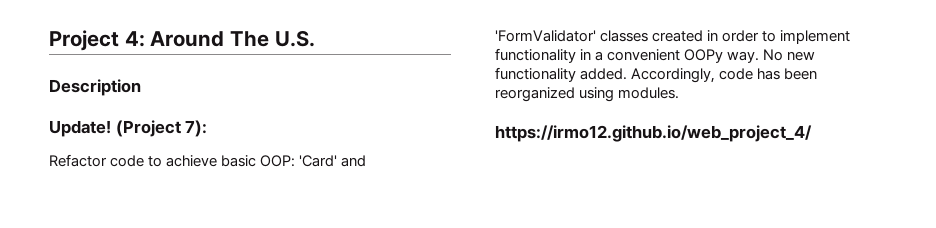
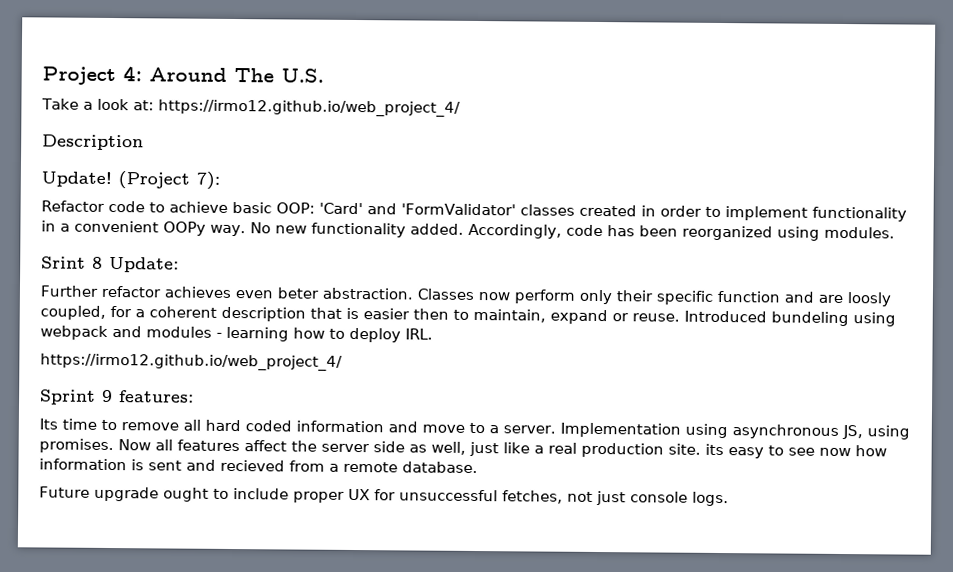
(315, 38) none -> [41,98,461,117] // Take a look at: https://irmo12.github.io/web_project_4/
[495,125,812,142] https://irmo12.github.io/web_project_4/ -> [41,256,179,273] [40,285,891,307] [40,305,896,327] [40,325,433,343] [40,353,343,371] [40,389,194,405] [39,418,910,440] [39,438,887,459] [39,458,478,474] [39,486,729,507] Srint 8 Update: // Further refactor achieves even beter abstraction. Classes now perform only their specific function and are loosly coupled, for a coherent description that is easier then to maintain, expand or reuse. Introduced bundeling using webpack and modules - learning how to deploy IRL. // https://irmo12.github.io/web_project_4/ // Sprint 9 features: // Its time to remove all hard coded information and move to a server. Implementation using asynchronous JS, using promises. Now all features affect the server side as well, just like a real production site. its easy to see now how information is sent and recieved from a remote database. // Future upgrade ought to include proper UX for unsuccessful fetches, not just console logs.

